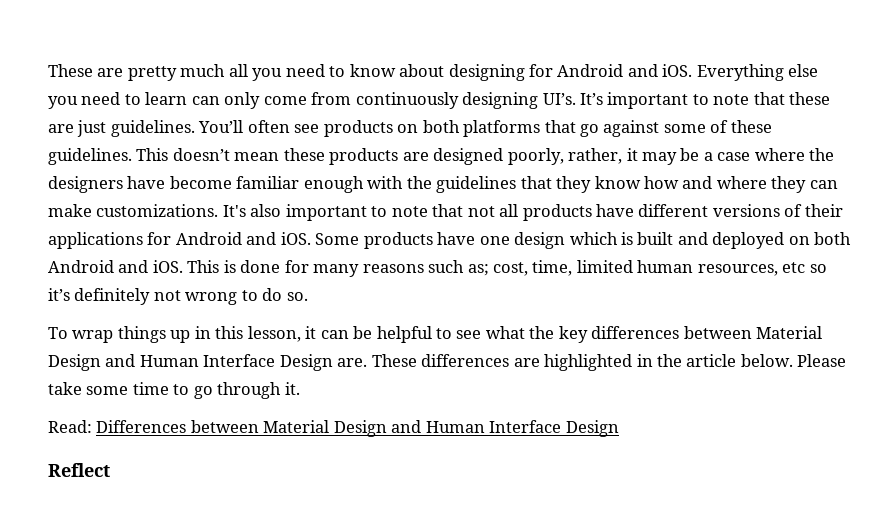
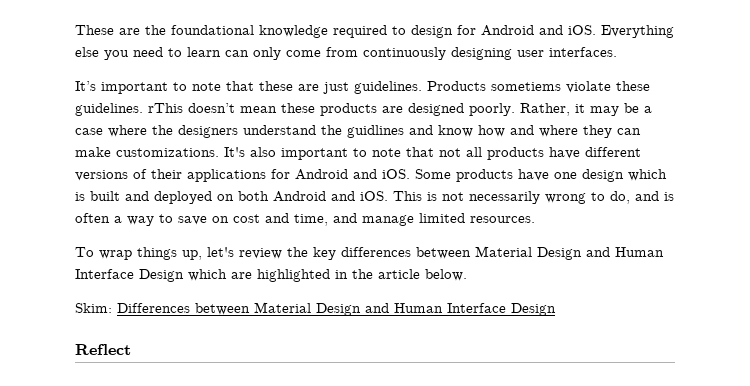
[127,64,525,81] pretty much all you need to know about designing -> [145,25,453,38] the foundational knowledge required to design
[542,93,576,105] UI’s. -> [517,47,617,57] user interfaces. //
[198,120,729,137] You’ll often see products on both platforms that go against some of -> [427,81,611,93] Products sometiems violate
[136,148,169,161] This -> [148,103,183,113] rThis
[507,148,623,165] poorly, rather, -> [469,103,570,116] poorly. Rather,
[127,176,592,193] have become familiar enough with the guidelines that they -> [243,125,433,138] understand the guidlines and
[240,260,827,277] [48,288,308,305] [48,326,525,343] done for many reasons such as; cost, time, limited human resources, etc so it’s definitely not wrong to do so. // To wrap things up in this lesson, it can be helpful to see what -> [442,191,674,204] [75,213,535,226] [75,247,282,260] not necessarily wrong to do, and is often a way to save on cost and time, and manage limited resources. // To wrap things up, let's review
[337,354,510,367] are. These differences -> [188,269,227,281] which
[797,354,847,367] [48,382,300,399] [48,420,92,433] Please take some time to go through it. // Read: -> [75,303,112,313] // Skim:

